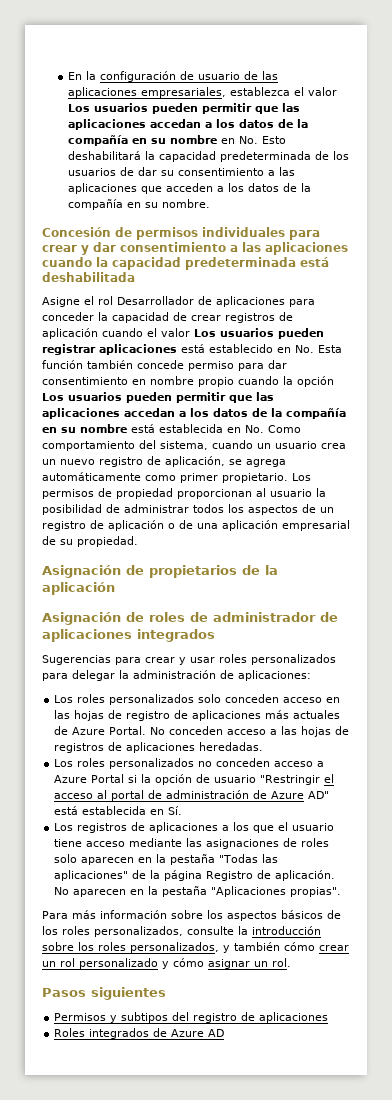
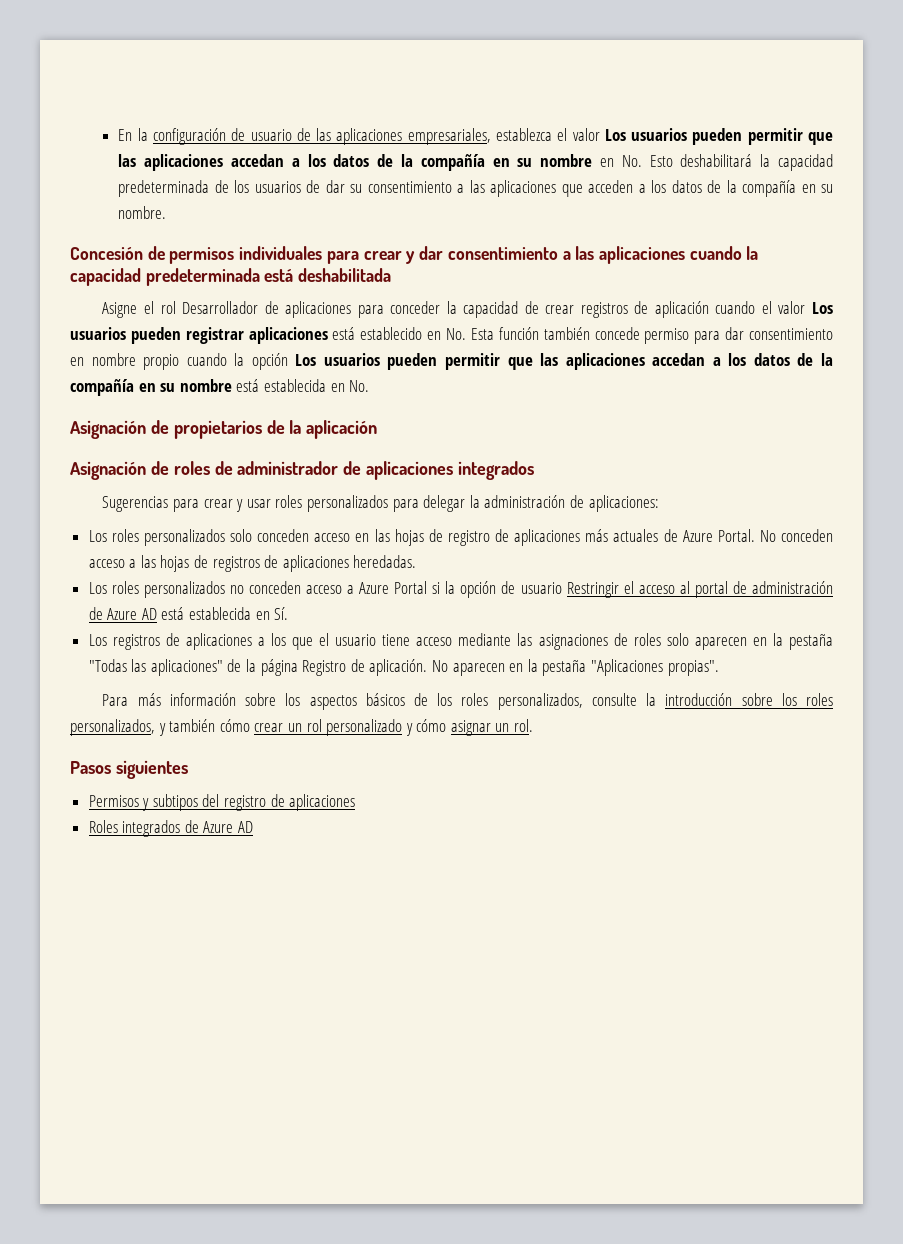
[268,425,301,433] [42,440,346,451] [42,456,286,467] [42,472,311,483] [42,488,326,499] [42,504,334,515] [42,520,350,531] [42,536,138,547] Como comportamiento del sistema, cuando un usuario crea un nuevo registro de aplicación, se agrega automáticamente como primer propietario. Los permisos de propiedad proporcionan al usuario la posibilidad de administrar todos los aspectos de un registro de aplicación o de una aplicación empresarial de su propiedad. -> (370, 386) none
[260,775,321,785] "Restringir -> [566,582,619,598] Restringir
[308,791,330,799] AD" -> [141,608,157,620] AD

